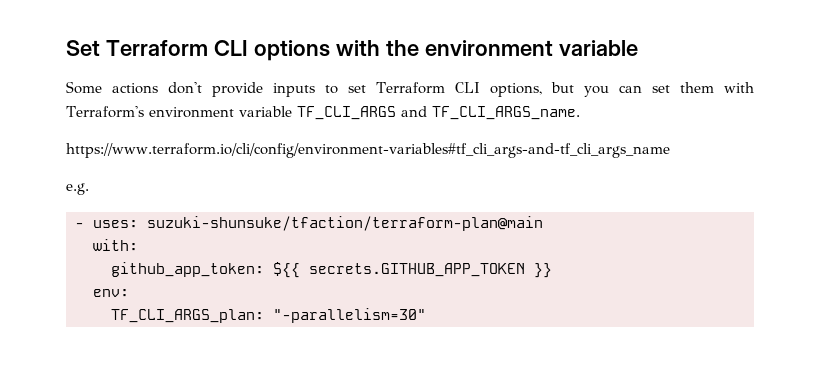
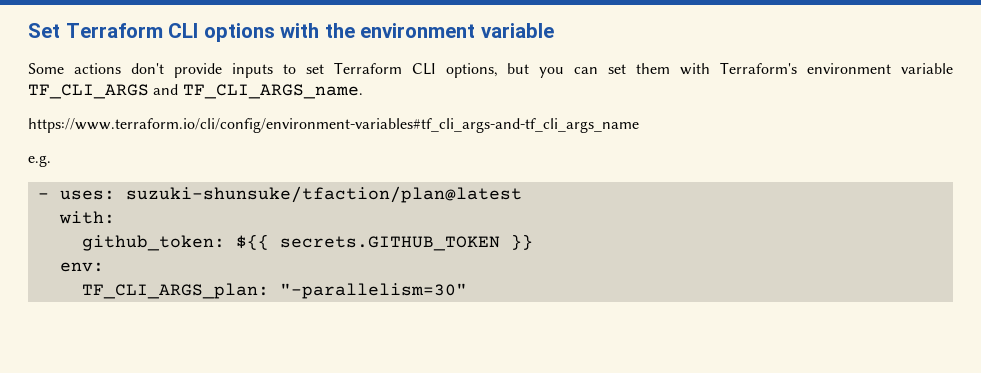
[147,216,543,231] suzuki-shunsuke/tfaction/terraform-plan@main -> [125,186,522,203] suzuki-shunsuke/tfaction/plan@latest
[111,262,525,278] github_app_token: ${{ secrets.GITHUB_APP_TOKEN -> [81,234,500,251] github_token: ${{ secrets.GITHUB_TOKEN

